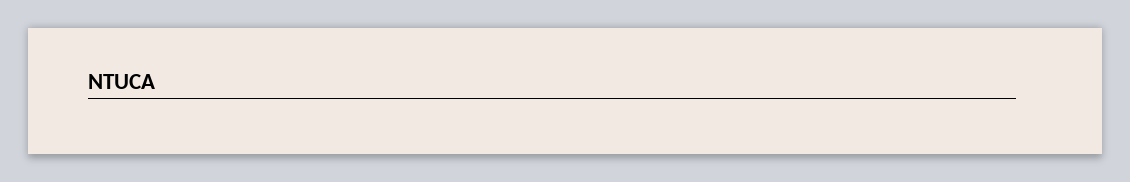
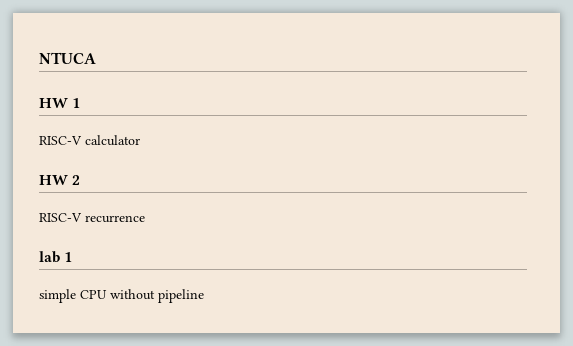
(155, 81) none -> [39,98,81,108] [39,135,140,146] [39,175,81,185] [39,213,145,223] [39,251,73,263] [39,289,204,303] // HW 1 // RISC-V calculator // HW 2 // RISC-V recurrence // lab 1 // simple CPU without pipeline

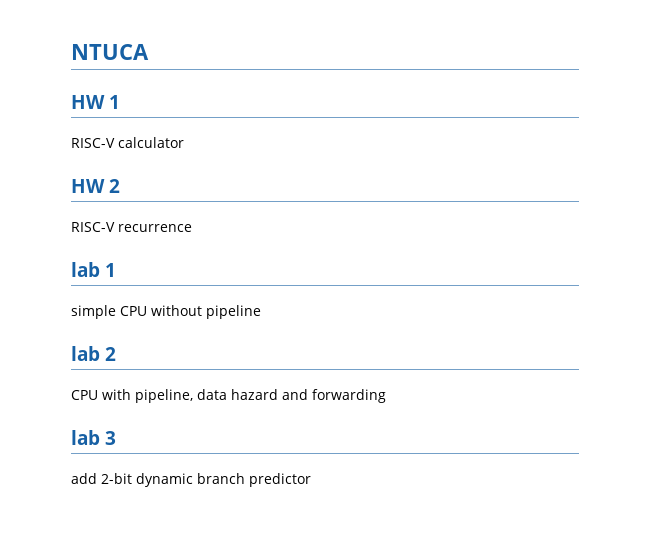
(204, 296) none -> [71,346,117,361] [71,389,386,403] [71,430,117,445] [71,473,311,487] // lab 2 // CPU with pipeline, data hazard and forwarding // lab 3 // add 2-bit dynamic branch predictor

